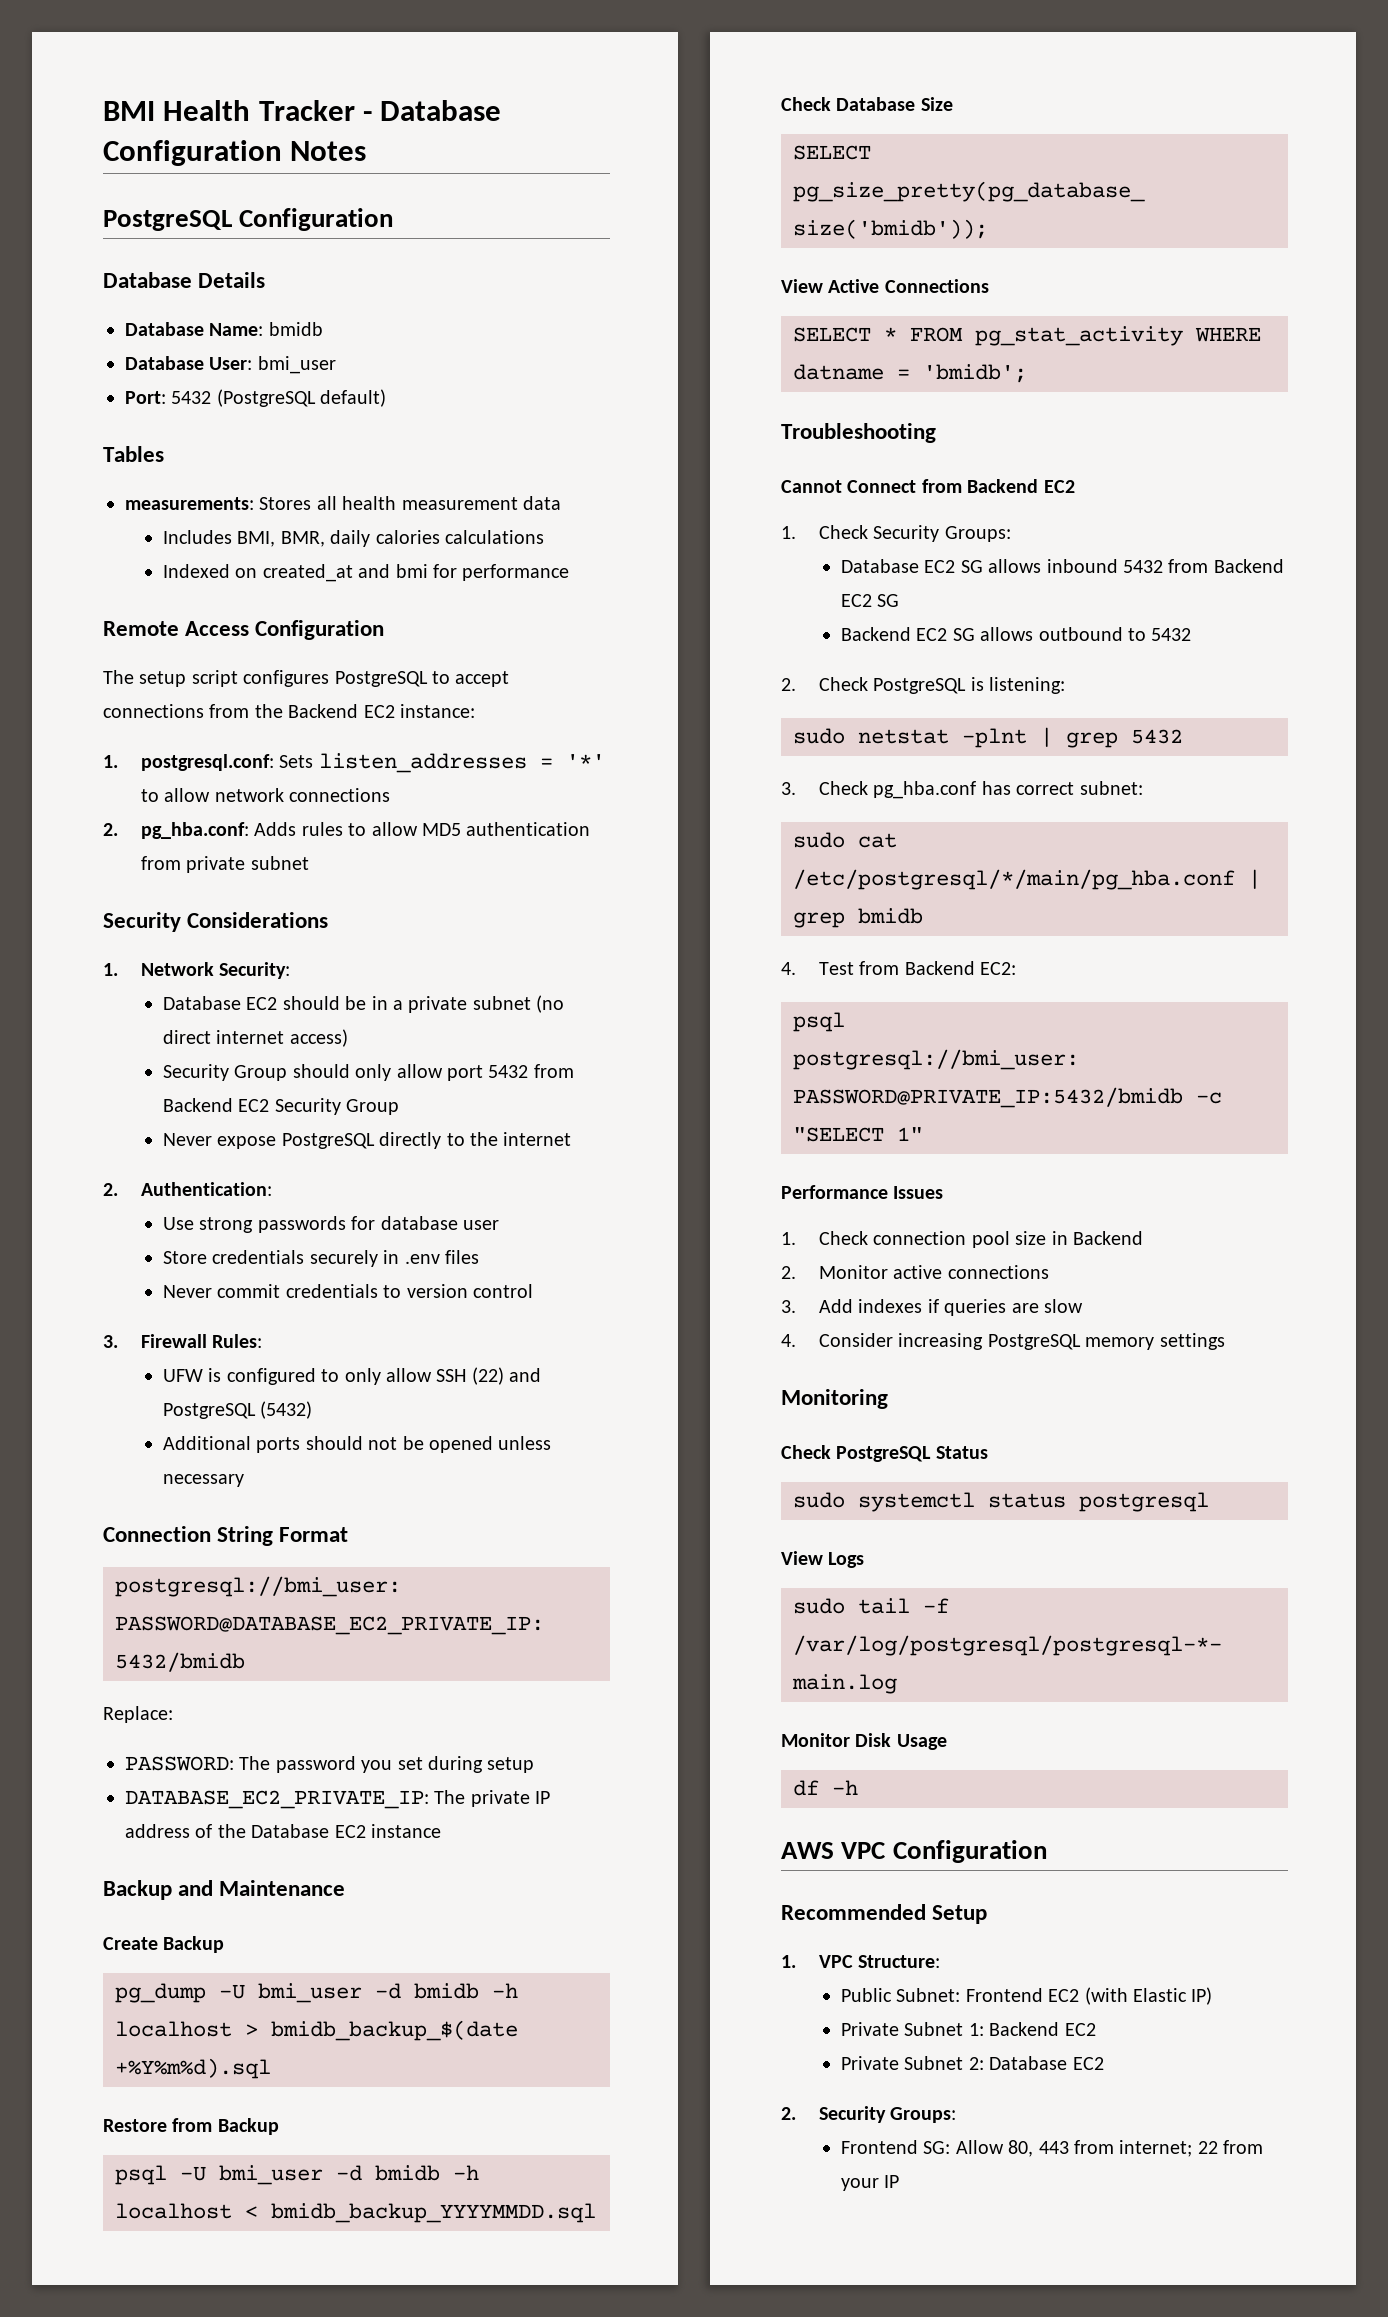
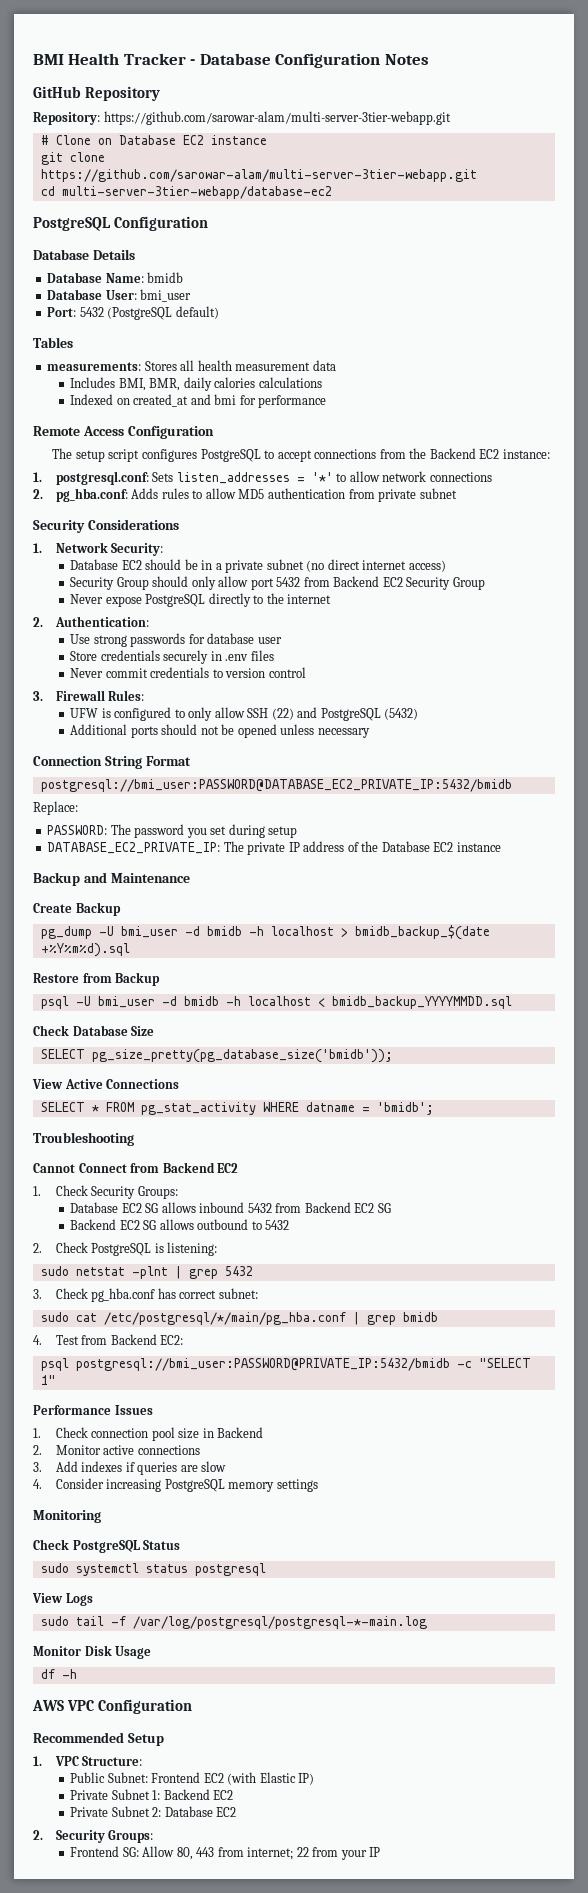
(367, 151) none -> [33,86,161,101] [33,111,451,125] [40,135,267,145] [40,152,105,165] [40,169,477,182] [40,186,332,199] // GitHub Repository // Repository: https://github.com/sarowar-alam/multi-server-3tier-webapp.git // # Clone on Database EC2 instance // git clone https://github.com/sarowar-alam/multi-server-3tier-webapp.git // cd multi-server-3tier-webapp/database-ec2

